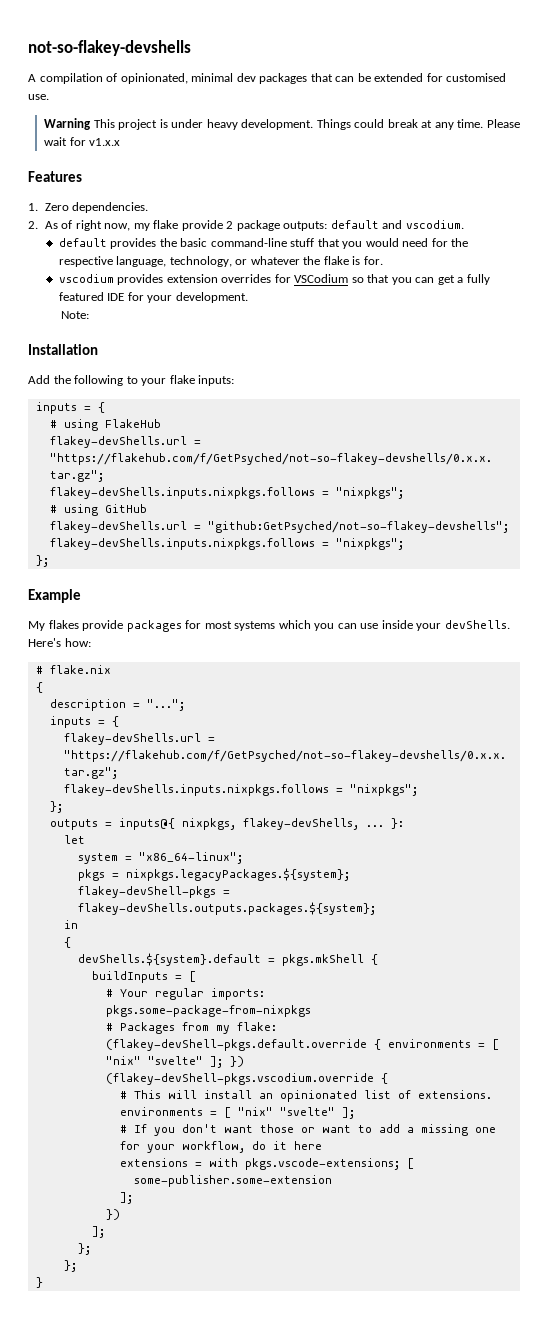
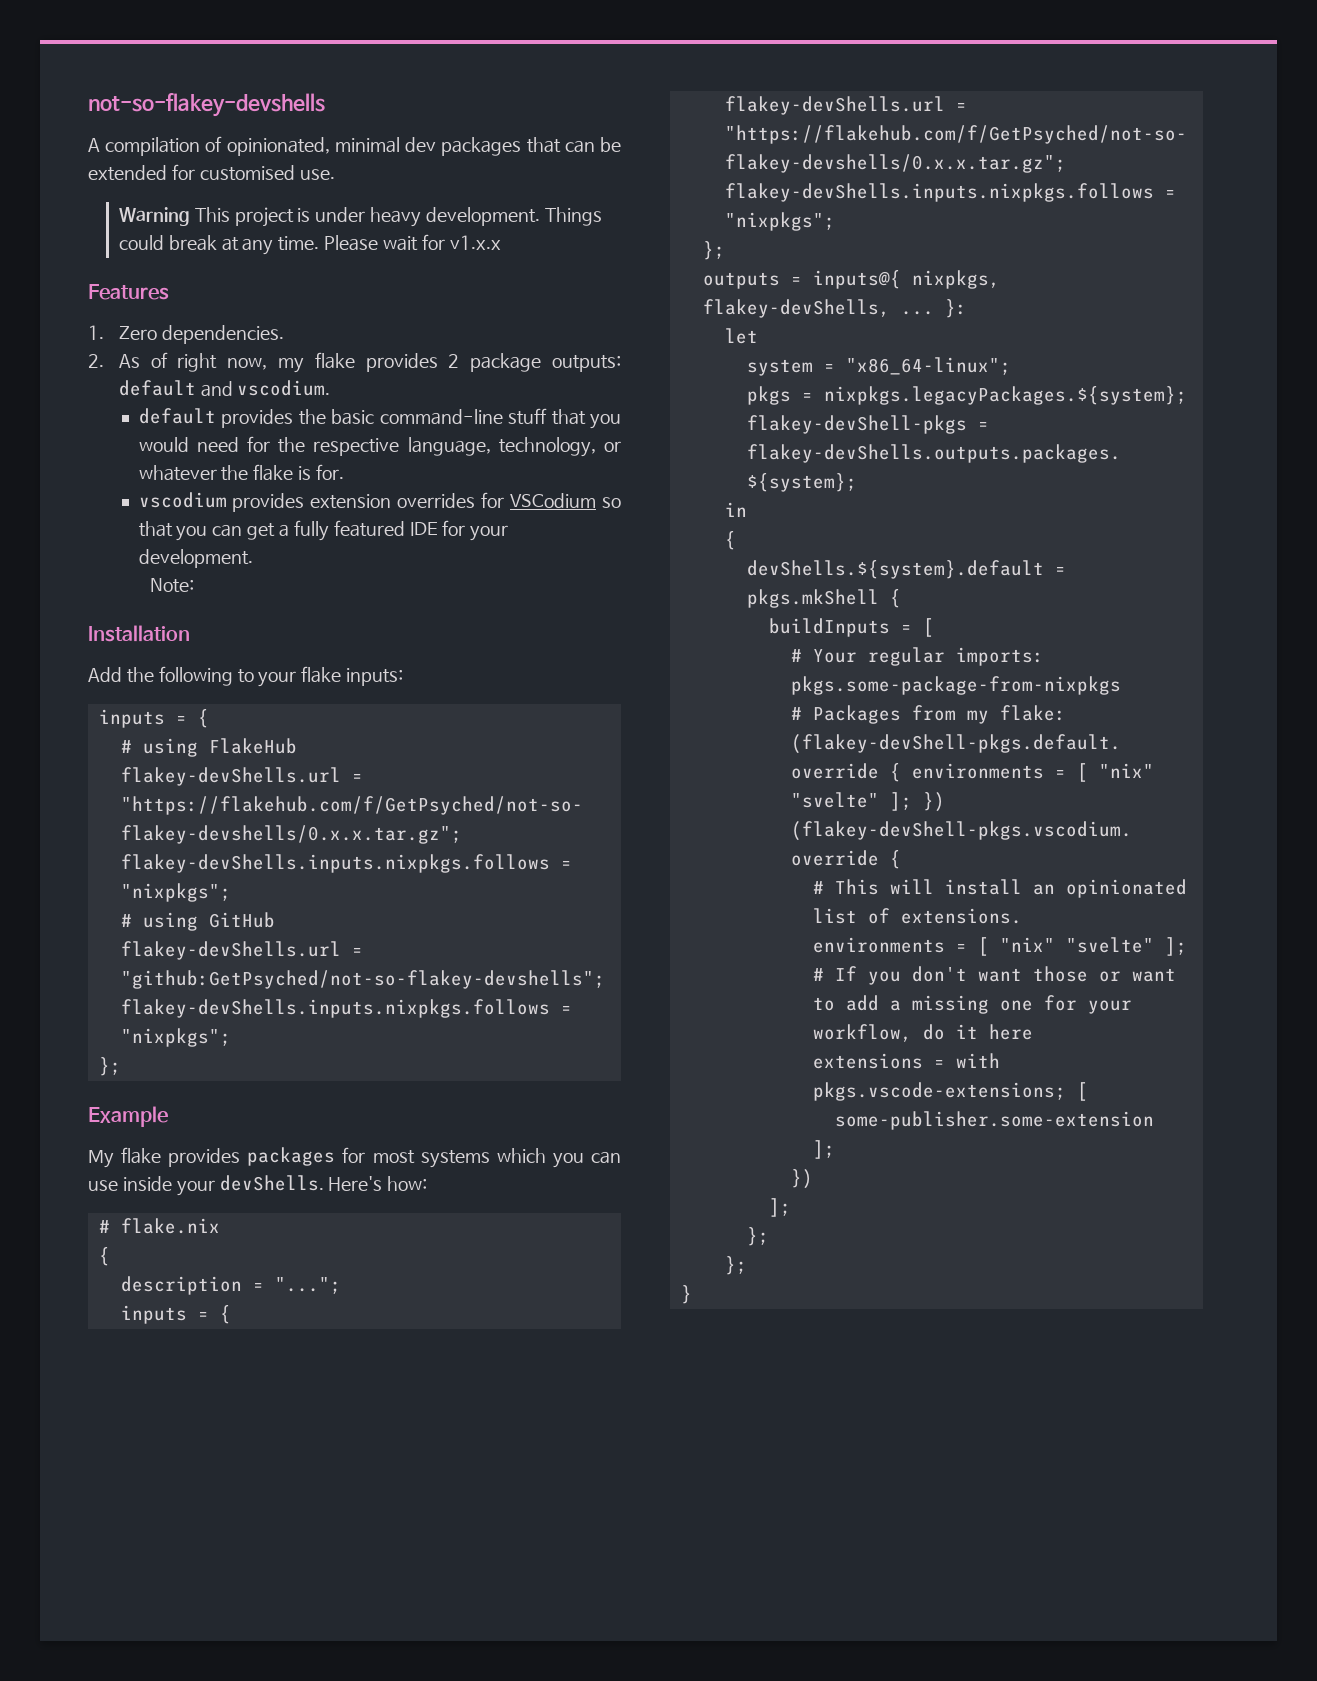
[181,220,223,231] provide -> [365,353,438,372] provides
[48,620,124,631] flakes provide -> [121,1147,241,1167] flake provides

